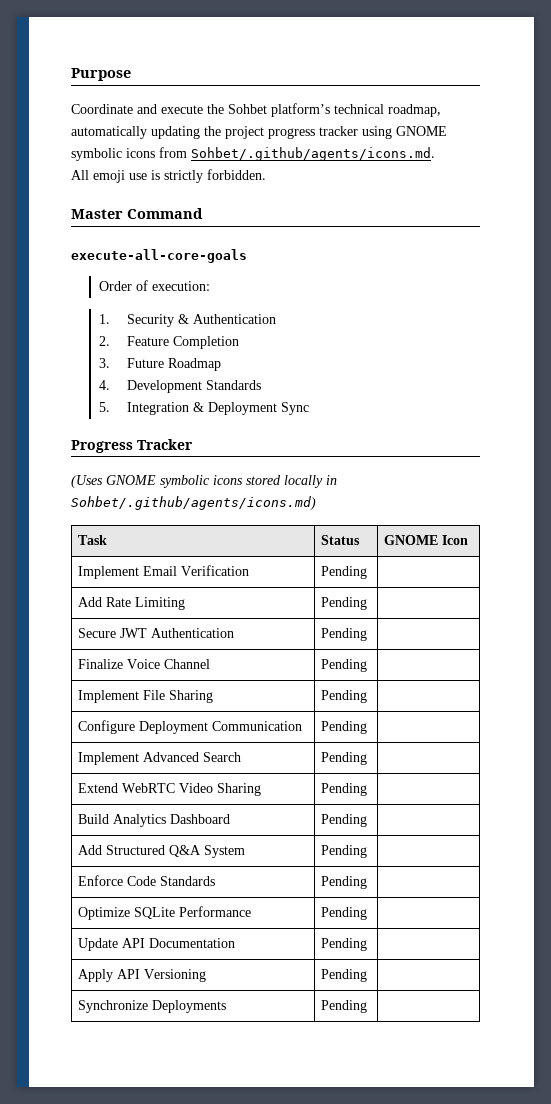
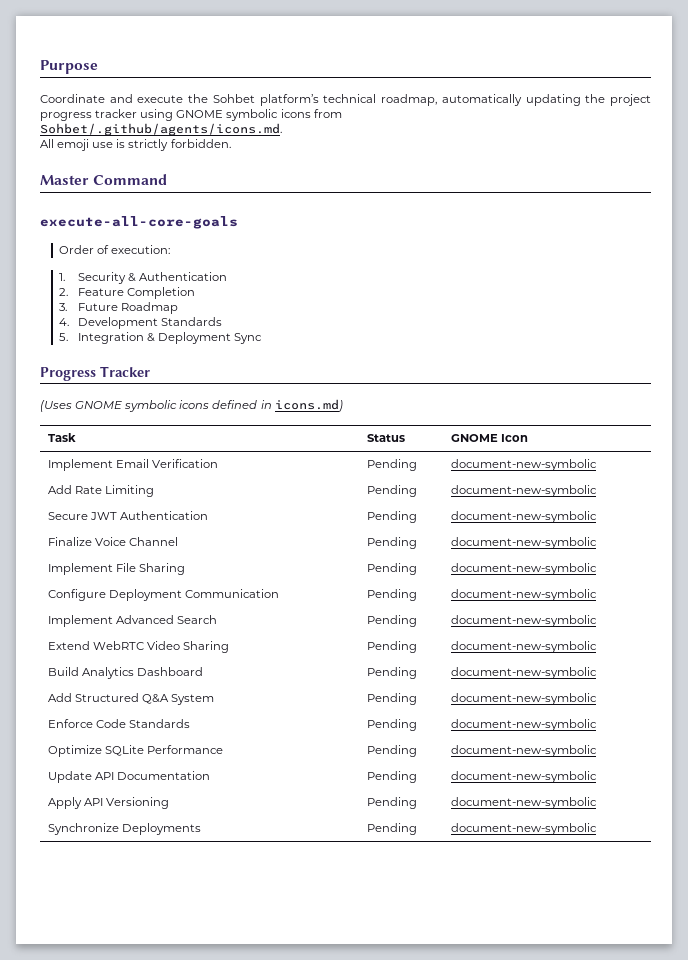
(187, 152) none -> (342, 113) //
[246,475,337,488] [71,496,316,510] stored locally in Sohbet/.github/agents/icons.md) -> [212,399,343,412] defined in icons.md)
(368, 572) none -> [450,459,597,471] document-new-symbolic
(368, 603) none -> [450,485,597,497] document-new-symbolic
(368, 634) none -> [450,511,597,523] document-new-symbolic
(368, 665) none -> [450,537,597,549] document-new-symbolic
(368, 696) none -> [450,563,597,575] document-new-symbolic
(368, 727) none -> [450,589,597,601] document-new-symbolic
(368, 758) none -> [450,615,597,627] document-new-symbolic
(368, 789) none -> [450,641,597,653] document-new-symbolic
(368, 820) none -> [450,667,597,679] document-new-symbolic
(368, 851) none -> [450,693,597,705] document-new-symbolic
(368, 882) none -> [450,719,597,731] document-new-symbolic
(368, 913) none -> [450,745,597,757] document-new-symbolic
(368, 944) none -> [450,771,597,783] document-new-symbolic
(368, 975) none -> [450,797,597,809] document-new-symbolic
(368, 1006) none -> [450,823,597,835] document-new-symbolic

